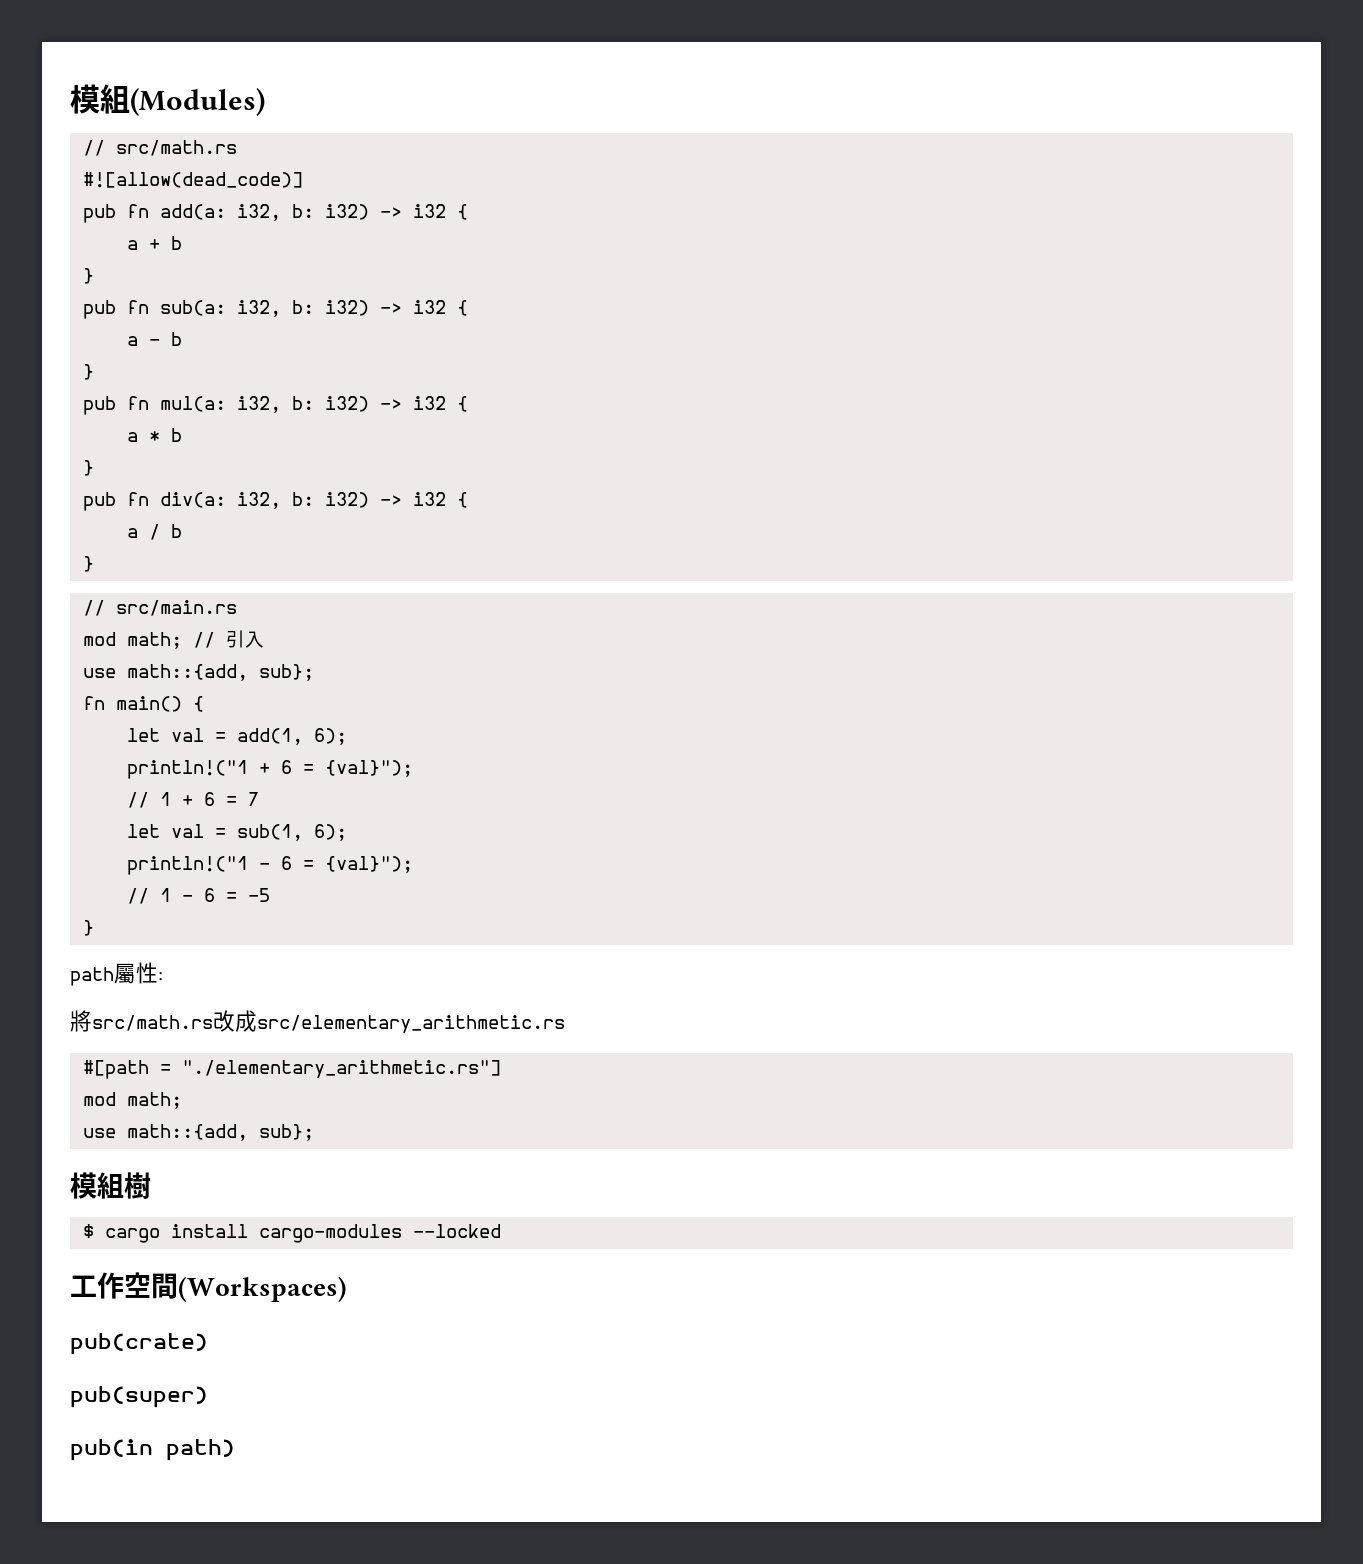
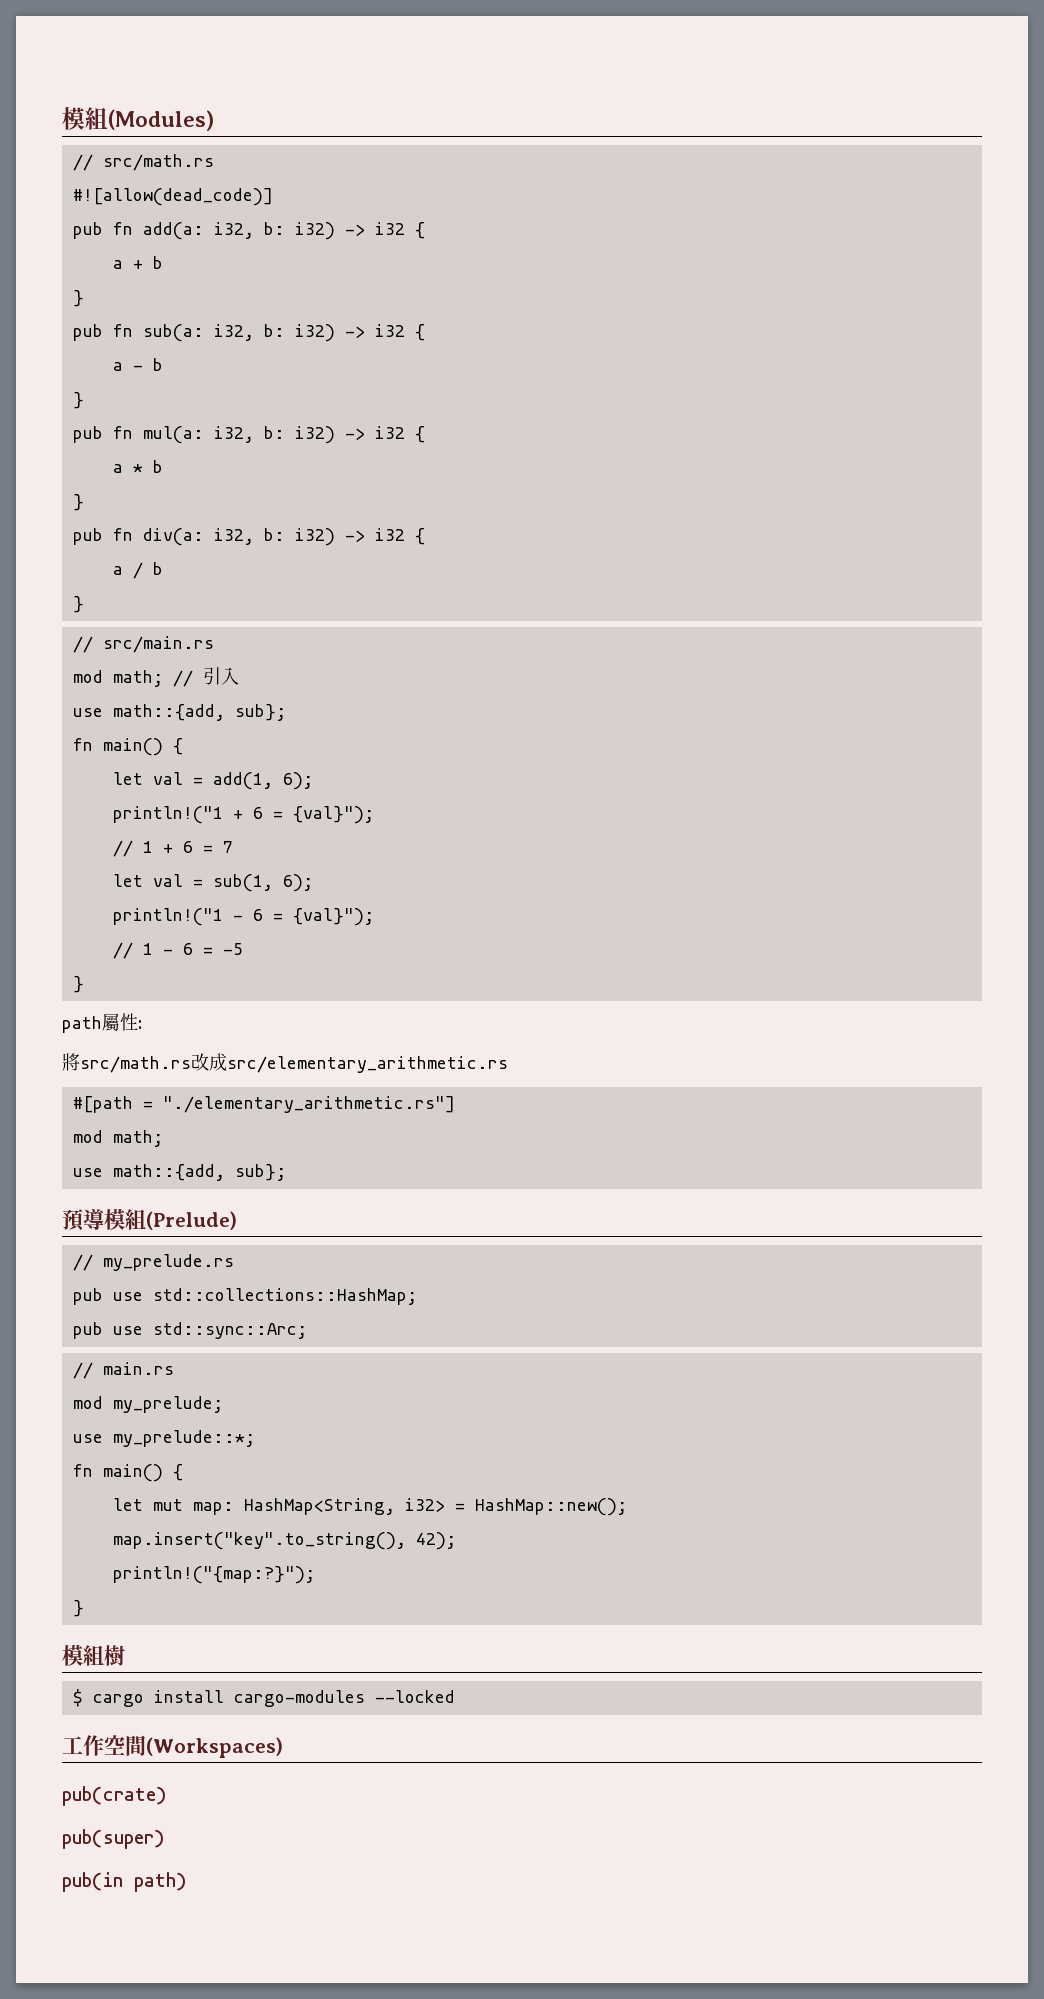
(314, 1132) none -> [62,1209,237,1231] [72,1254,234,1271] [72,1288,417,1305] [72,1322,307,1339] [72,1362,174,1379] [72,1396,223,1413] [72,1430,255,1447] [72,1464,183,1482] [112,1498,627,1516] [112,1532,456,1550] [112,1566,315,1584] [72,1600,84,1617] // 預導模組(Prelude) // // my_prelude.rs // pub use std::collections::HashMap; // pub use std::sync::Arc; // // main.rs // mod my_prelude; // use my_prelude::*; // fn main() { // let mut map: HashMap<String, i32> = HashMap::new(); // map.insert("key".to_string(), 42); // println!("{map:?}"); // }

